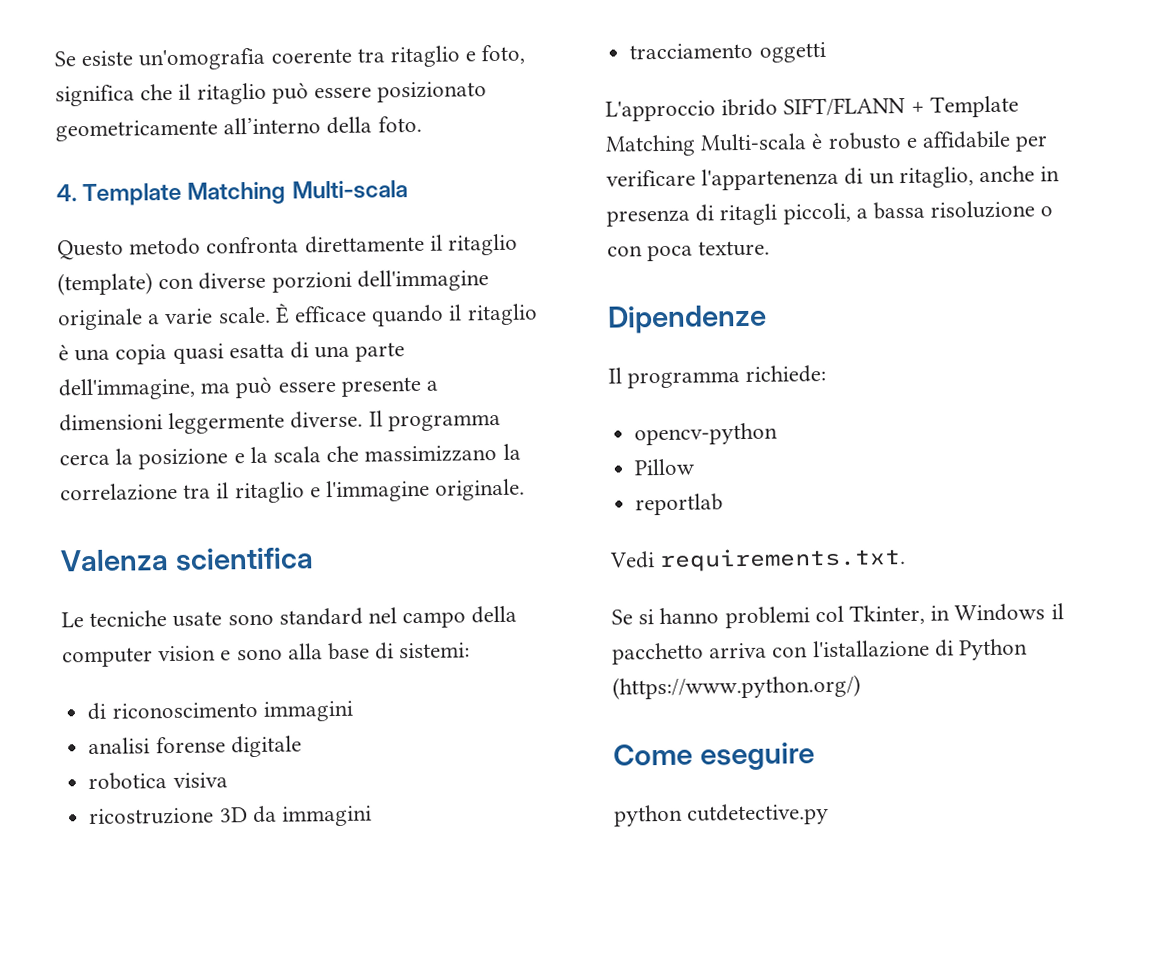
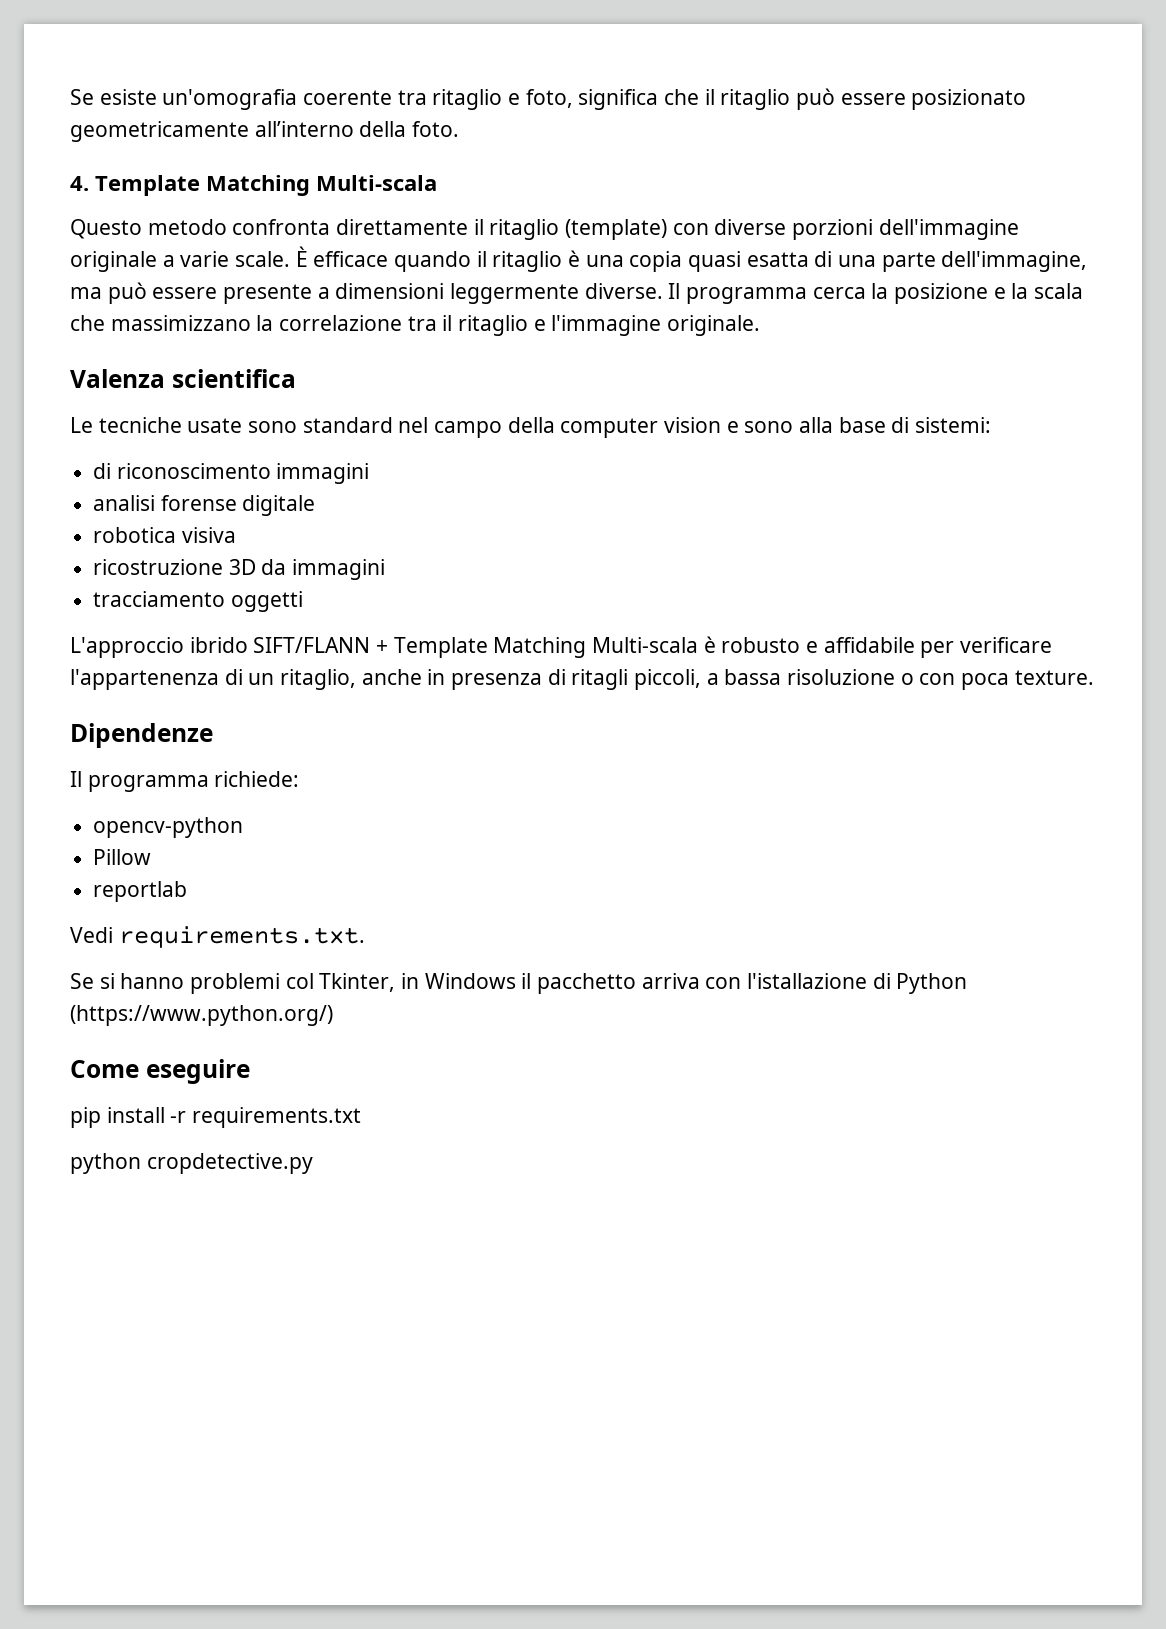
(815, 756) none -> [70,1107,362,1128] // pip install -r requirements.txt
[687,802,830,826] cutdetective.py -> [146,1153,313,1174] cropdetective.py

